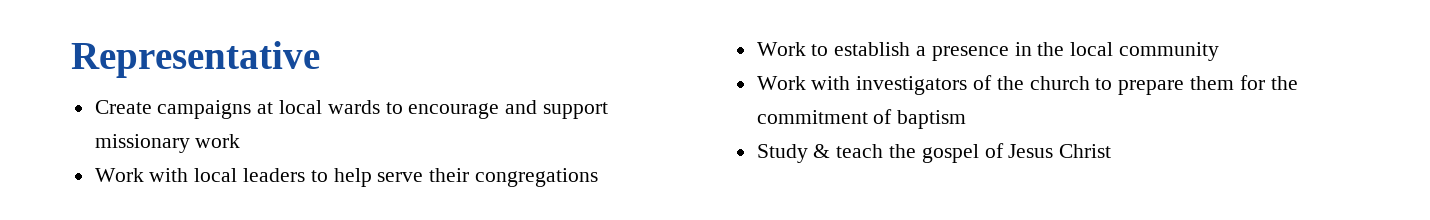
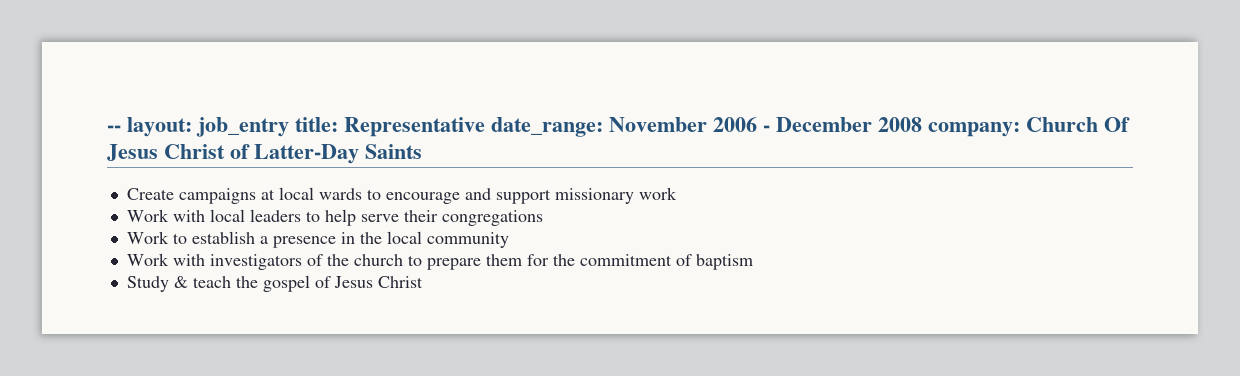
[71,41,320,78] Representative -> [107,117,1130,137] [107,144,422,164] -- layout: job_entry title: Representative date_range: November 2006 - December 2008 company: Church Of Jesus Christ of Latter-Day Saints

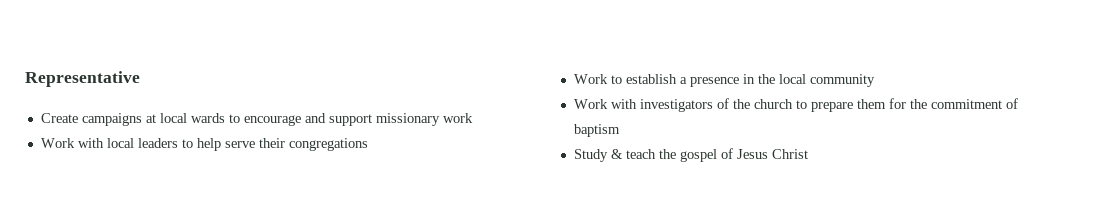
[107,117,1130,137] [107,144,422,164] -- layout: job_entry title: Representative date_range: November 2006 - December 2008 company: Church Of Jesus Christ of Latter-Day Saints -> [25,71,140,87] Representative

